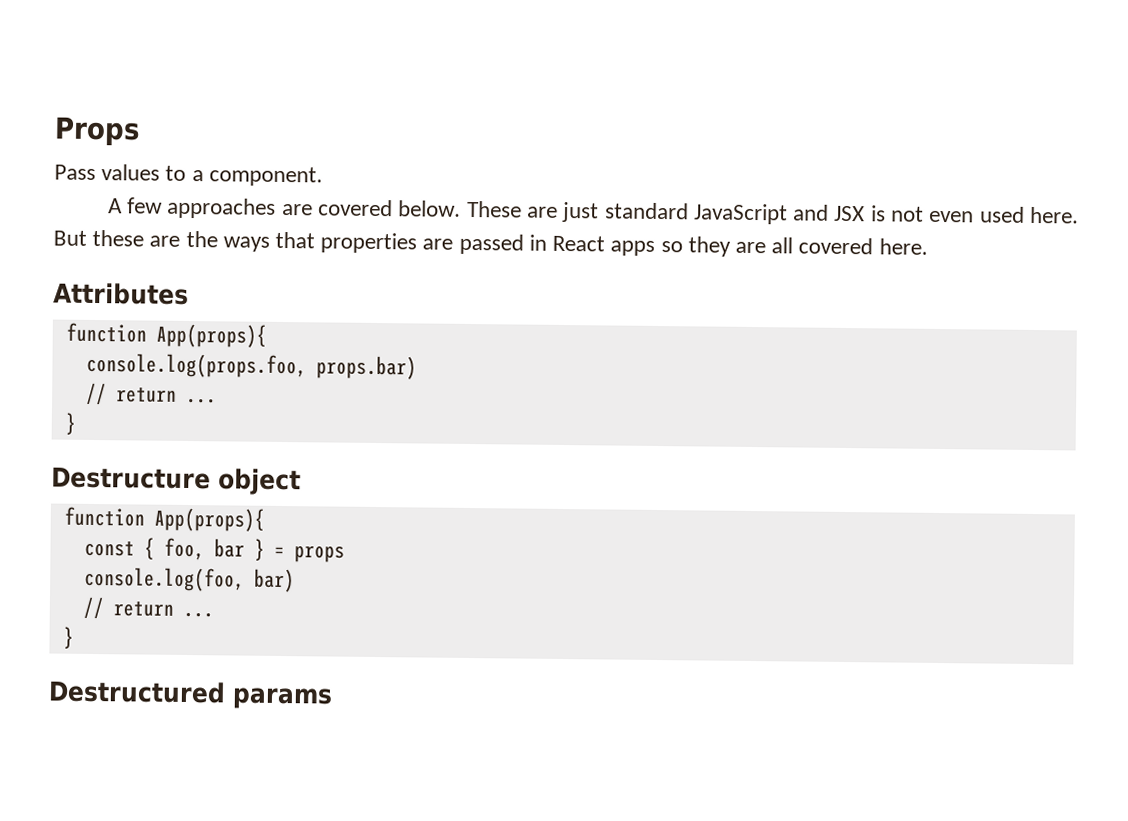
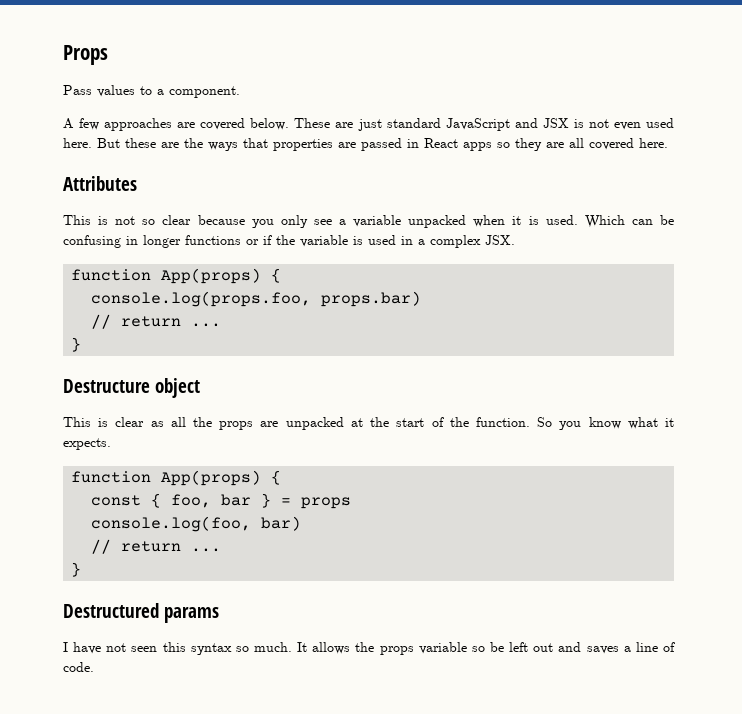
[65,322,267,348] // function App(props){ -> [63,215,674,228] [63,235,515,248] [71,268,282,284] // This is not so clear because you only see a variable unpacked when it is used. Which can be confusing in longer functions or if the variable is used in a complex JSX. // function App(props) {
[63,506,265,532] // function App(props){ -> [63,417,675,430] [63,438,111,450] [71,470,282,486] // This is clear as all the props are unpacked at the start of the function. So you know what it expects. // function App(props) {
(333, 698) none -> [63,642,675,655] [63,662,94,672] // I have not seen this syntax so much. It allows the props variable so be left out and saves a line of code.

